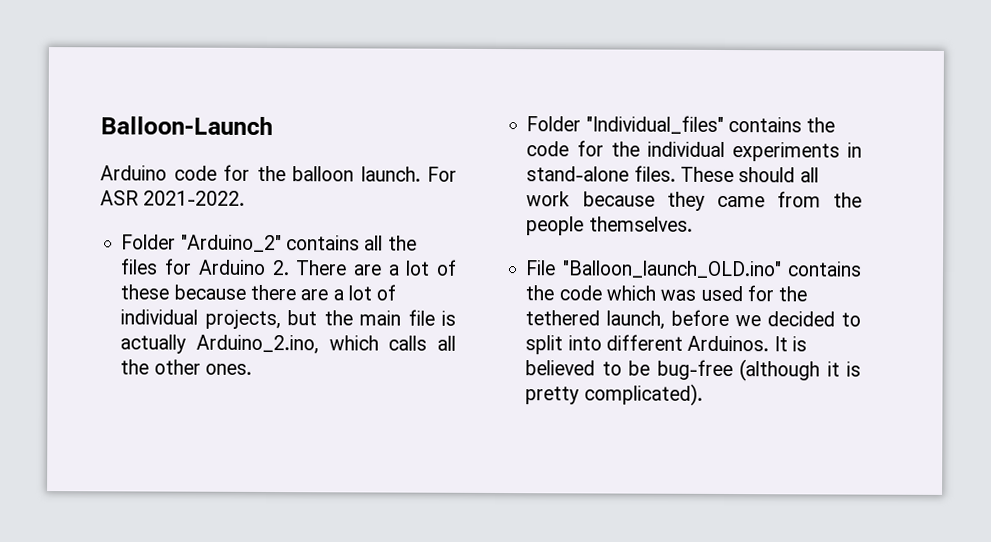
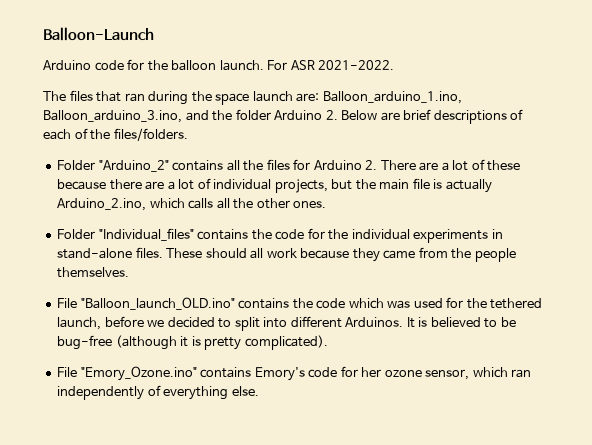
(246, 198) none -> [43,90,462,105] [43,109,524,124] [43,128,188,141] // The files that ran during the space launch are: Balloon_arduino_1.ino, Balloon_arduino_3.ino, and the folder Arduino 2. Below are brief descriptions of each of the files/folders.
(703, 394) none -> [57,366,532,381] [57,385,259,400] // File "Emory_Ozone.ino" contains Emory's code for her ozone sensor, which ran independently of everything else.

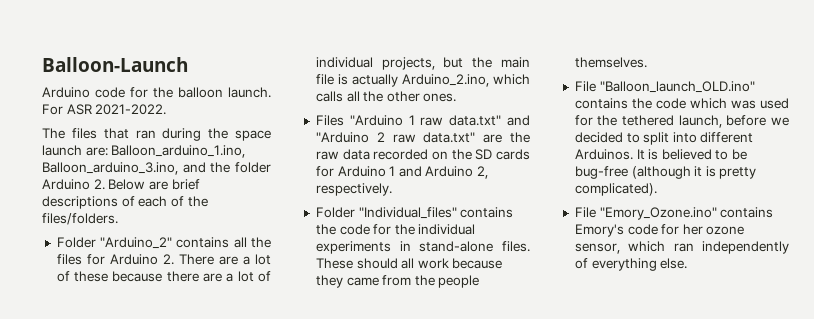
(327, 204) none -> [315,115,530,126] [315,132,530,143] [315,149,530,160] [315,166,489,179] [315,183,392,196] // Files "Arduino 1 raw data.txt" and "Arduino 2 raw data.txt" are the raw data recorded on the SD cards for Arduino 1 and Arduino 2, respectively.

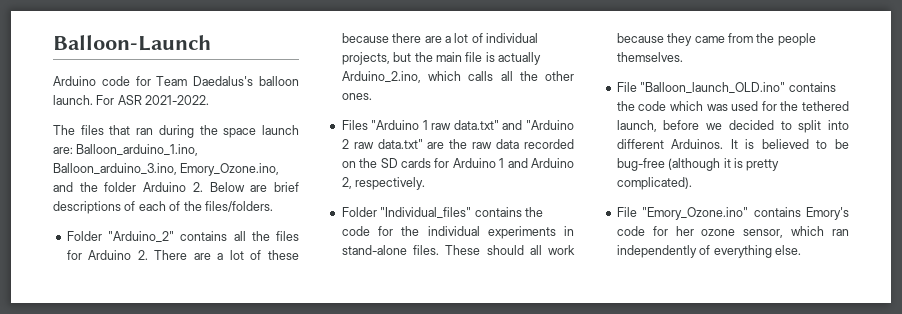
[153,87,173,98] the -> [156,76,254,86] Team Daedalus's
(178, 168) none -> [180,163,280,176] Emory_Ozone.ino,

